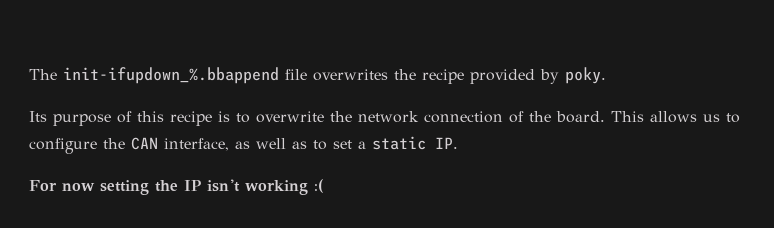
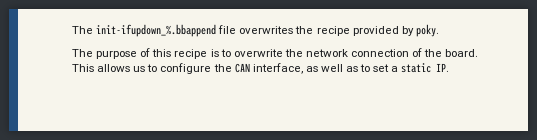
[29,111,47,122] Its -> [72,49,93,57] The
[29,179,323,195] // For now setting the IP isn't working :( -> (450, 67) none

